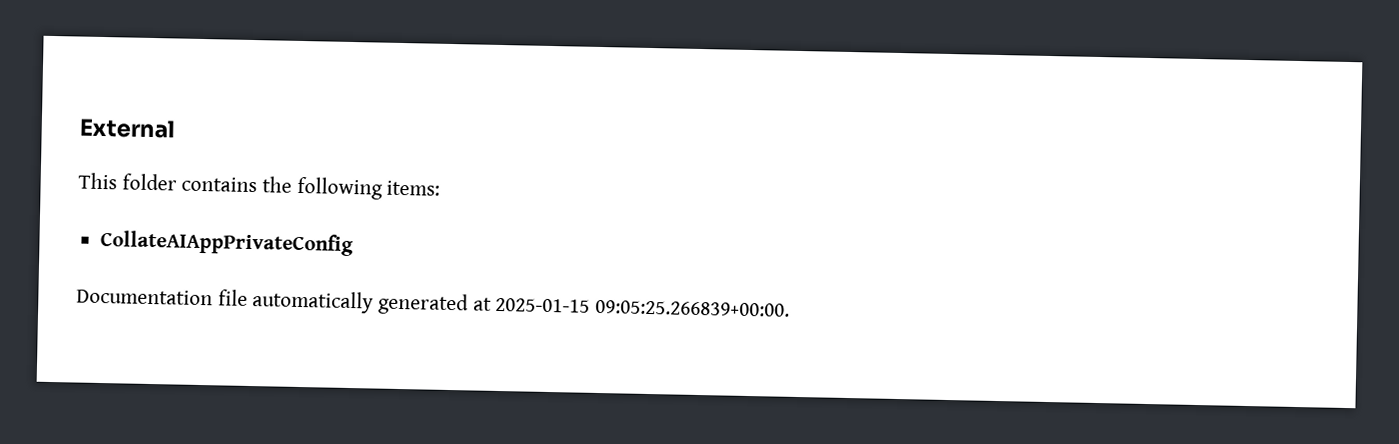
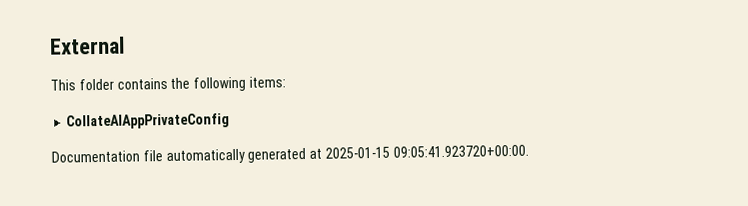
[595,299,791,317] 09:05:25.266839+00:00. -> [392,144,529,158] 09:05:41.923720+00:00.

